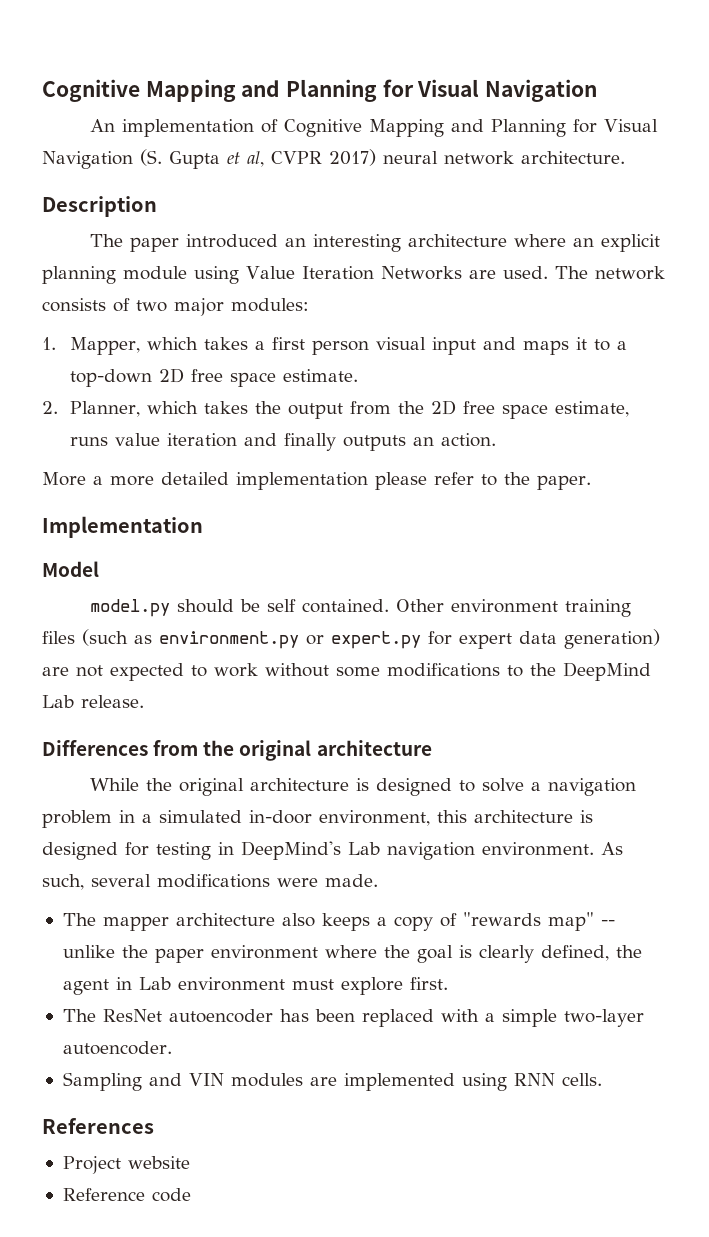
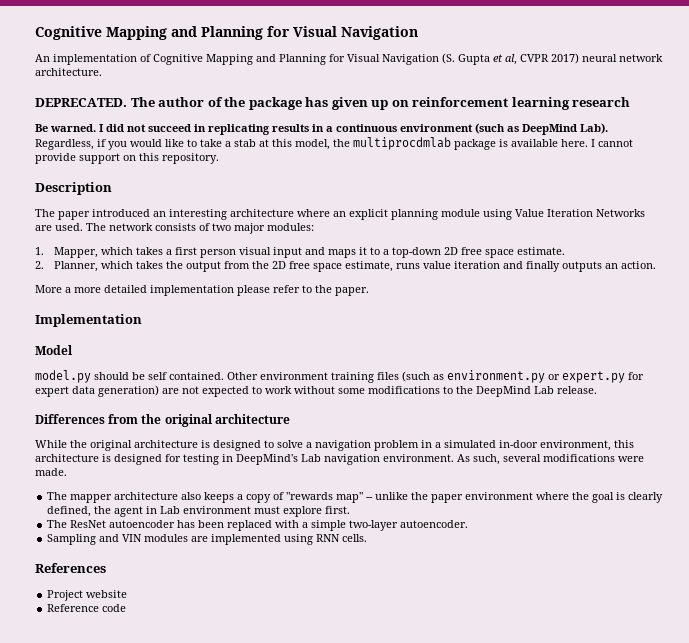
(625, 157) none -> [35,97,631,110] [35,123,608,135] [35,137,633,150] [35,153,219,164] // DEPRECATED. The author of the package has given up on reinforcement learning research // Be warned. I did not succeed in replicating results in a continuous environment (such as DeepMind Lab). Regardless, if you would like to take a stab at this model, the multiprocdmlab package is available here. I cannot provide support on this repository.

